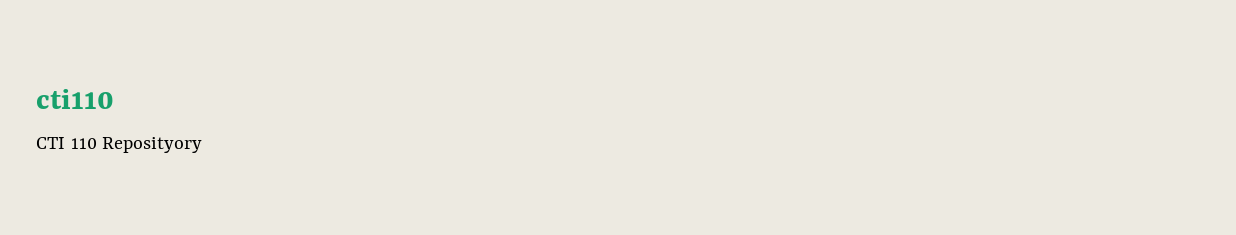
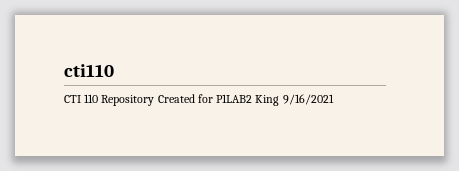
[102,137,203,153] Reposityory -> [101,94,334,106] Repository Created for P1LAB2 King 9/16/2021

